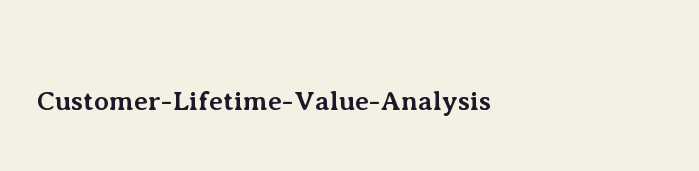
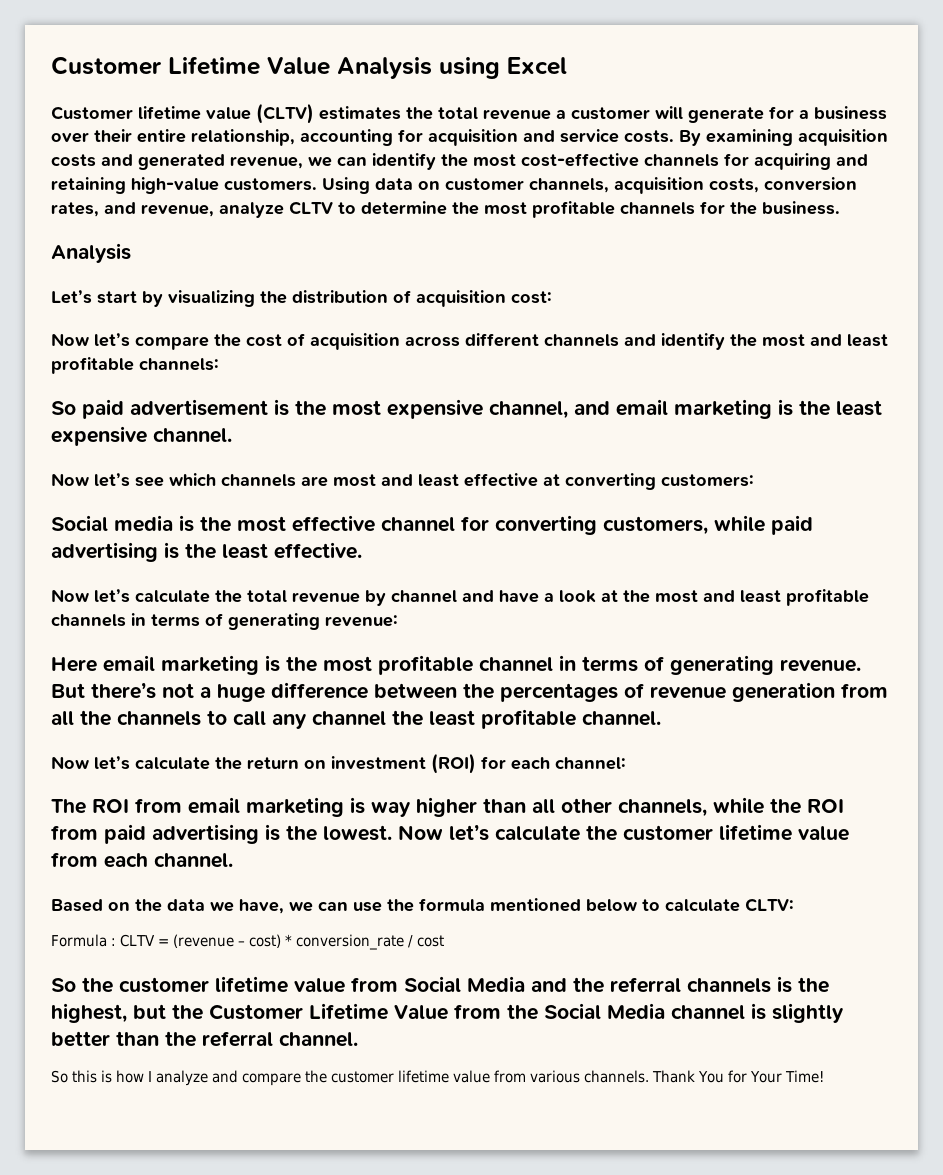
[37,91,491,116] Customer-Lifetime-Value-Analysis -> [51,56,567,79] [51,103,887,124] [51,129,888,146] [51,153,868,170] [51,177,857,194] [51,201,840,218] [51,243,131,263] [51,290,552,307] [51,333,888,350] [51,357,219,374] [51,399,882,419] [51,426,232,446] [51,473,754,490] [51,515,813,535] [51,542,362,562] [51,589,869,606] [51,613,398,630] [51,655,861,675] [51,682,888,702] [51,709,661,729] [51,753,626,774] [51,797,844,817] [51,824,849,844] [51,852,233,868] [51,898,794,914] [51,934,444,950] [51,976,829,993] [51,1003,844,1023] [51,1031,358,1047] [51,1070,824,1086] Customer Lifetime Value Analysis using Excel // Customer lifetime value (CLTV) estimates the total revenue a customer will generate for a business over their entire relationship, accounting for acquisition and service costs. By examining acquisition costs and generated revenue, we can identify the most cost-effective channels for acquiring and retaining high-value customers. Using data on customer channels, acquisition costs, conversion rates, and revenue, analyze CLTV to determine the most profitable channels for the business. // Analysis // Let’s start by visualizing the distribution of acquisition cost: // Now let’s compare the cost of acquisition across different channels and identify the most and least profitable channels: // So paid advertisement is the most expensive channel, and email marketing is the least expensive channel. // Now let’s see which channels are most and least effective at converting customers: // Social media is the most effective channel for converting customers, while paid advertising is the least effective. // Now let’s calculate the total revenue by channel and have a look at the most and least profitable channels in terms of generating revenue: // Here email marketing is the most profitable channel in terms of generating revenue. But there’s not a huge difference between the percentages of revenue generation from all the channels to call any channel the least profitable channel. // Now let’s calculate the return on investment (ROI) for each channel: // The ROI from email marketing is way higher than all other channels, while the ROI from paid advertising is the lowest. Now let’s calculate the customer lifetime value from each channel. // Based on the data we have, we can use the formula mentioned below to calculate CLTV: // Formula : CLTV = (revenue – cost) * conversion_rate / cost // So the customer lifetime value from Social Media and the referral channels is the highest, but the Customer Lifetime Value from the Social Media channel is slightly better than the referral channel. // So this is how I analyze and compare the customer lifetime value from various channels. Thank You for Your Time!

